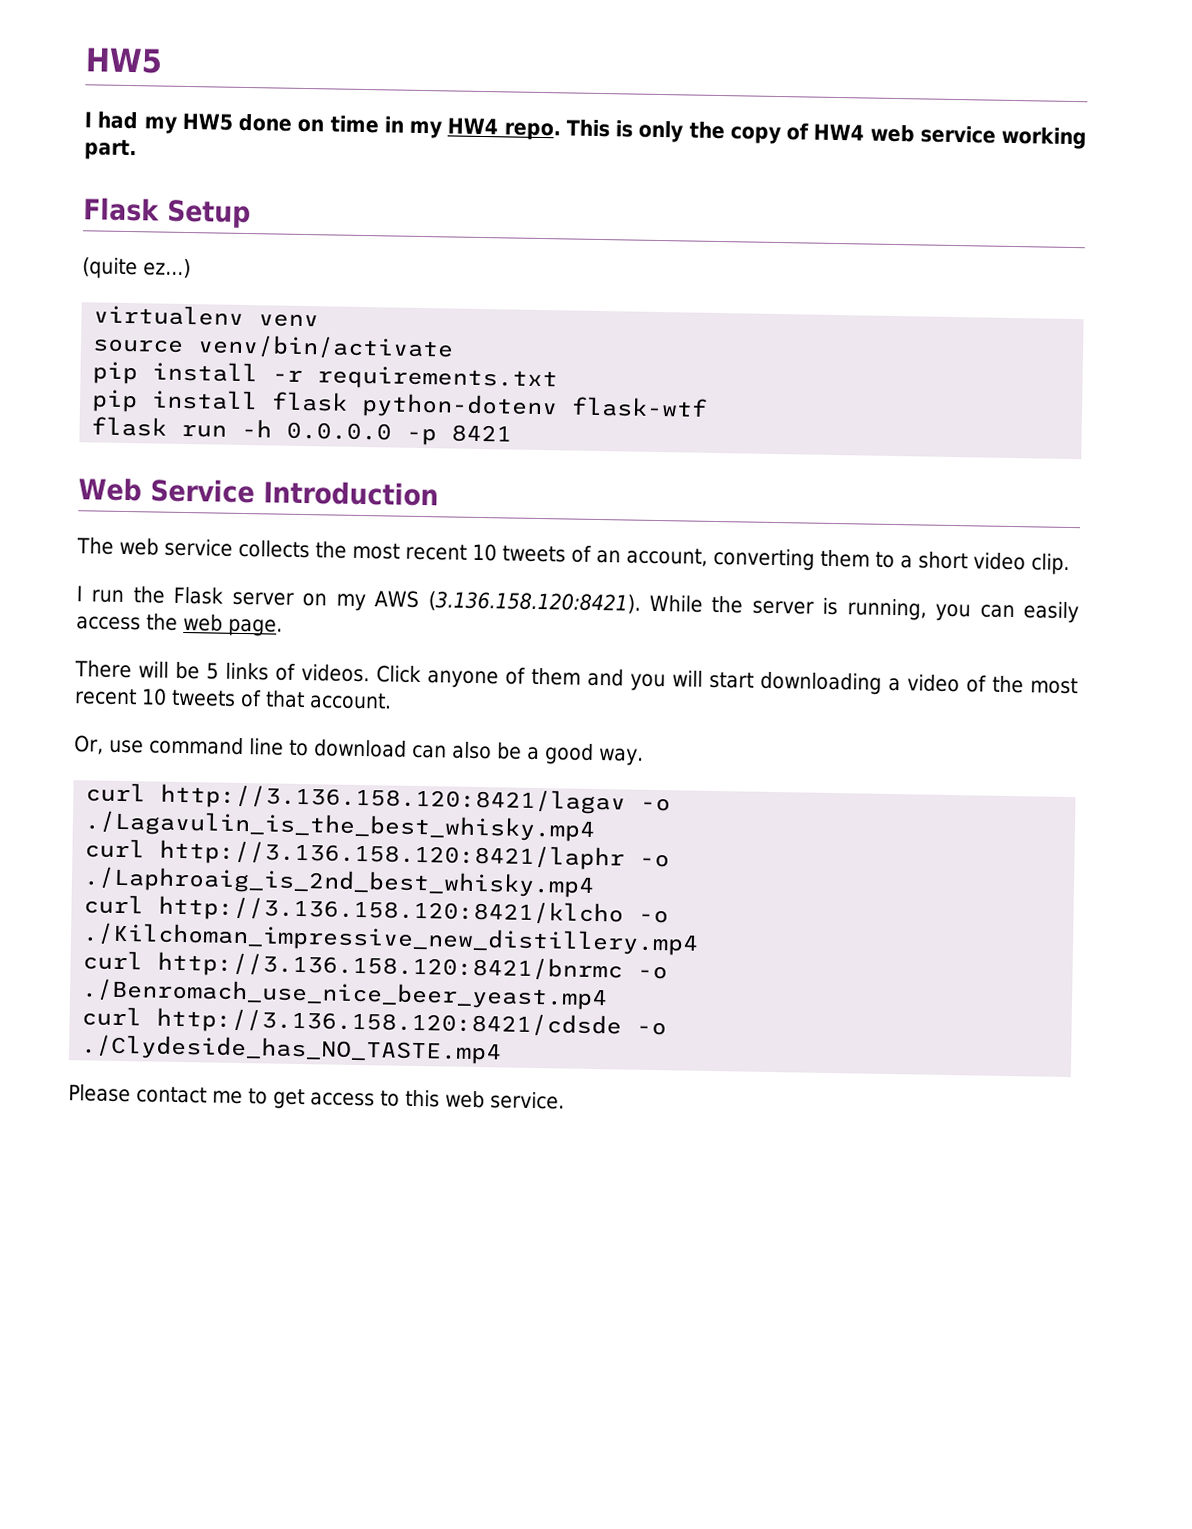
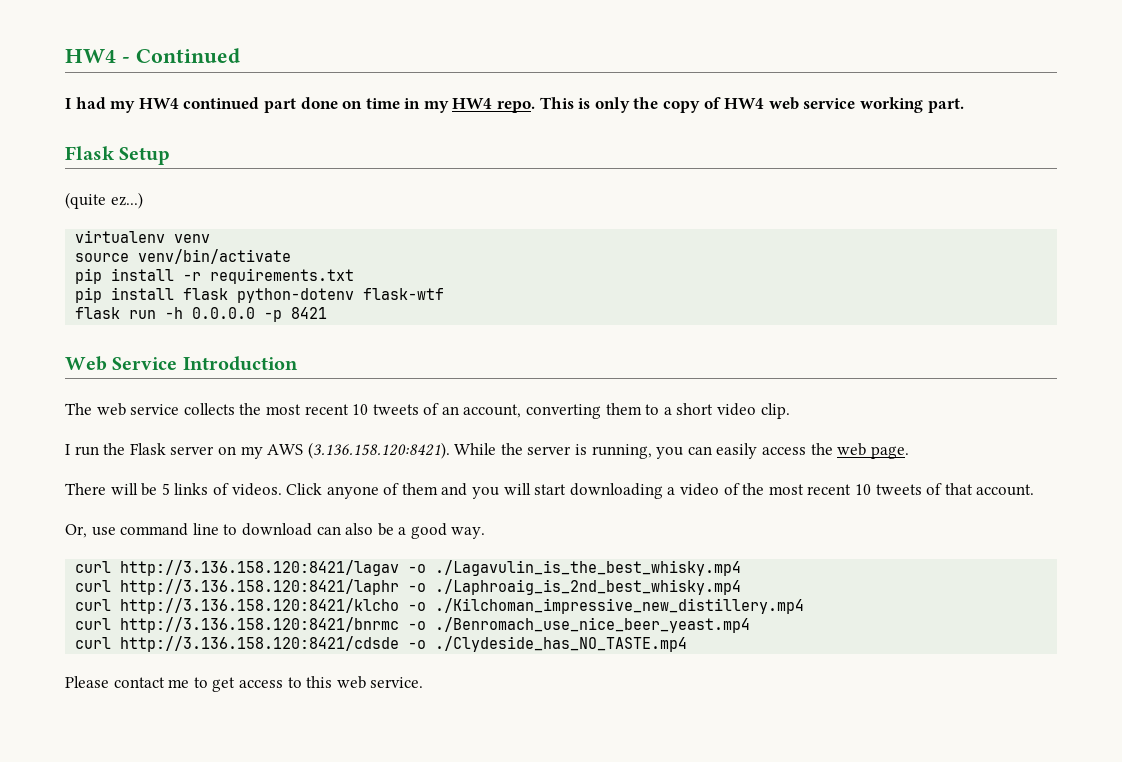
[85,47,163,74] HW5 -> [65,48,240,63] HW4 - Continued
[181,112,233,131] HW5 -> [138,97,296,113] HW4 continued part

